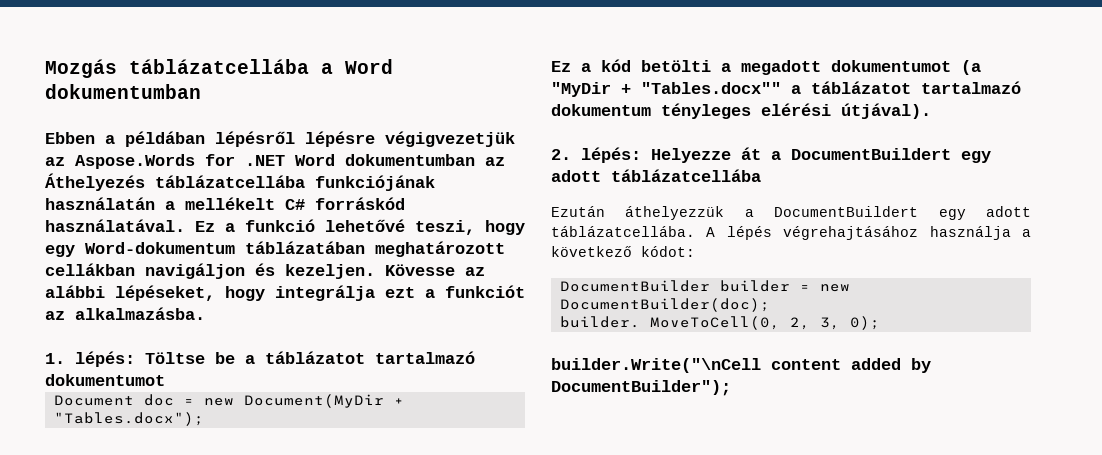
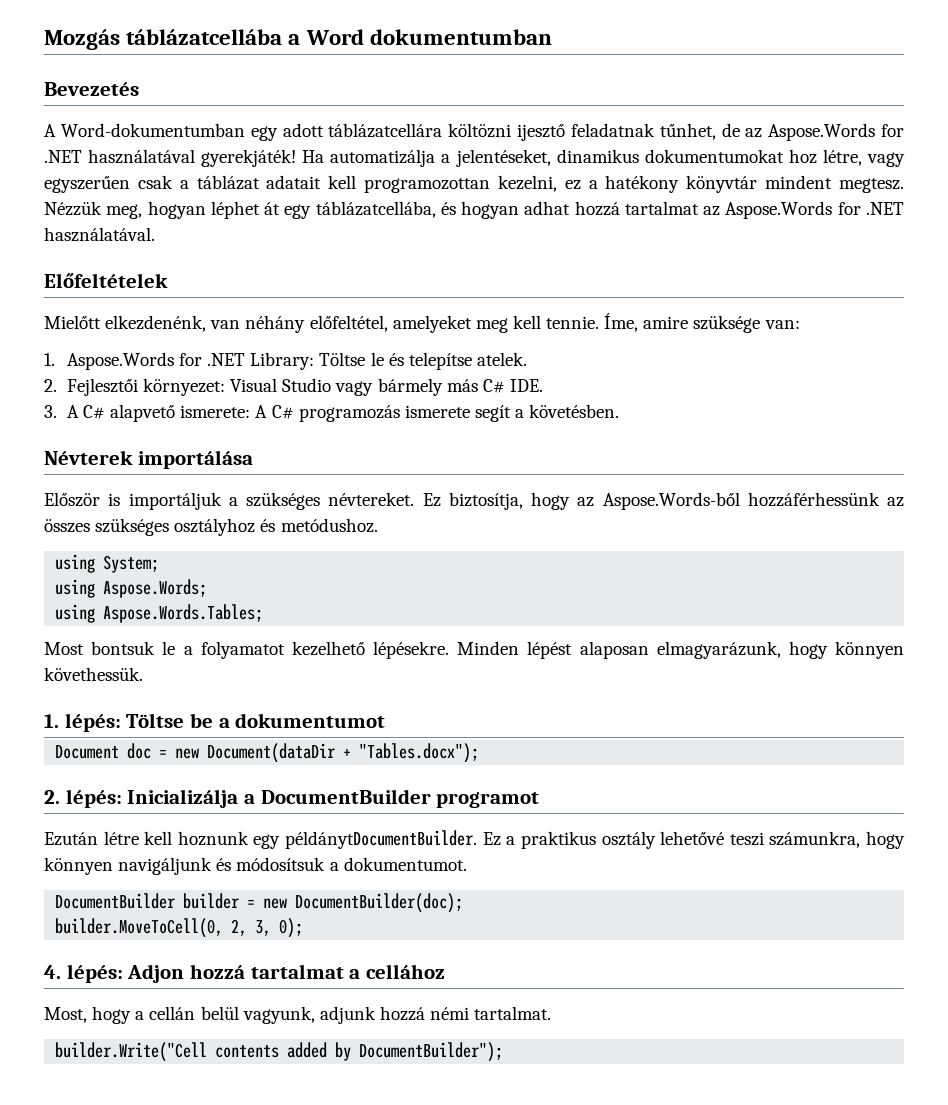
[45,131,515,147] [45,154,505,169] [45,173,435,191] [45,197,405,210] [45,219,525,235] [45,241,505,257] [45,263,485,279] [45,285,525,301] [45,307,205,320] Ebben a példában lépésről lépésre végigvezetjük az Aspose.Words for .NET Word dokumentumban az Áthelyezés táblázatcellába funkciójának használatán a mellékelt C# forráskód használatával. Ez a funkció lehetővé teszi, hogy egy Word-dokumentum táblázatában meghatározott cellákban navigáljon és kezeljen. Kövesse az alábbi lépéseket, hogy integrálja ezt a funkciót az alkalmazásba. -> [44,82,139,96] [44,123,905,141] [44,149,906,167] [44,175,904,193] [44,201,904,219] [44,227,155,242] [44,273,168,288] [44,313,800,333] [44,352,527,370] [44,378,543,396] [44,404,620,422] [44,450,253,469] [44,492,904,510] [44,518,378,536] [55,554,160,573] [55,579,208,598] [55,604,264,623] [44,641,904,659] [44,667,143,681] Bevezetés // A Word-dokumentumban egy adott táblázatcellára költözni ijesztő feladatnak tűnhet, de az Aspose.Words for .NET használatával gyerekjáték! Ha automatizálja a jelentéseket, dinamikus dokumentumokat hoz létre, vagy egyszerűen csak a táblázat adatait kell programozottan kezelni, ez a hatékony könyvtár mindent megtesz. Nézzük meg, hogyan léphet át egy táblázatcellába, és hogyan adhat hozzá tartalmat az Aspose.Words for .NET használatával. // Előfeltételek // Mielőtt elkezdenénk, van néhány előfeltétel, amelyeket meg kell tennie. Íme, amire szüksége van: // 1. Aspose.Words for .NET Library: Töltse le és telepítse atelek. // 2. Fejlesztői környezet: Visual Studio vagy bármely más C# IDE. // 3. A C# alapvető ismerete: A C# programozás ismerete segít a követésben. // Névterek importálása // Először is importáljuk a szükséges névtereket. Ez biztosítja, hogy az Aspose.Words-ből hozzáférhessünk az összes szükséges osztályhoz és metódushoz. // using System; // using Aspose.Words; // using Aspose.Words.Tables; // Most bontsuk le a folyamatot kezelhető lépésekre. Minden lépést alaposan elmagyarázunk, hogy könnyen követhessük.
[265,351,475,364] táblázatot tartalmazó -> (230, 723) none
[243,394,384,408] Document(MyDir -> [207,743,336,763] Document(dataDir
[551,59,981,75] [551,81,1021,97] [551,103,931,119] [551,147,991,163] [551,169,761,182] [551,206,1031,220] [551,226,1031,240] [551,246,695,257] Ez a kód betölti a megadott dokumentumot (a "MyDir + "Tables.docx"" a táblázatot tartalmazó dokumentum tényleges elérési útjával). // 2. lépés: Helyezze át a DocumentBuildert egy adott táblázatcellába // Ezután áthelyezzük a DocumentBuildert egy adott táblázatcellába. A lépés végrehajtásához használja a következő kódot: -> [44,789,540,808] [44,830,906,849] [44,857,467,875] 2. lépés: Inicializálja a DocumentBuilder programot // Ezután létre kell hoznunk egy példánytDocumentBuilder. Ez a praktikus osztály lehetővé teszi számunkra, hogy könnyen navigáljunk és módosítsuk a dokumentumot.
[559,316,780,330] builder. MoveToCell(0, -> [55,918,224,938] builder.MoveToCell(0,
[551,358,841,373] builder.Write("\nCell content -> [44,964,446,983] [44,1006,552,1024] [55,1042,280,1062] 4. lépés: Adjon hozzá tartalmat a cellához // Most, hogy a cellán belül vagyunk, adjunk hozzá némi tartalmat. // builder.Write("Cell contents

